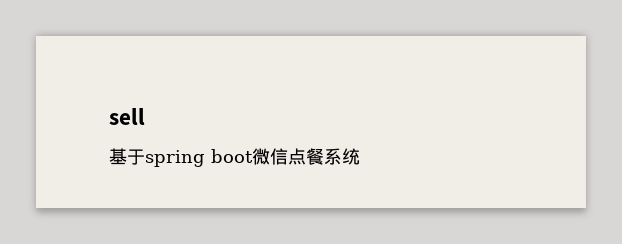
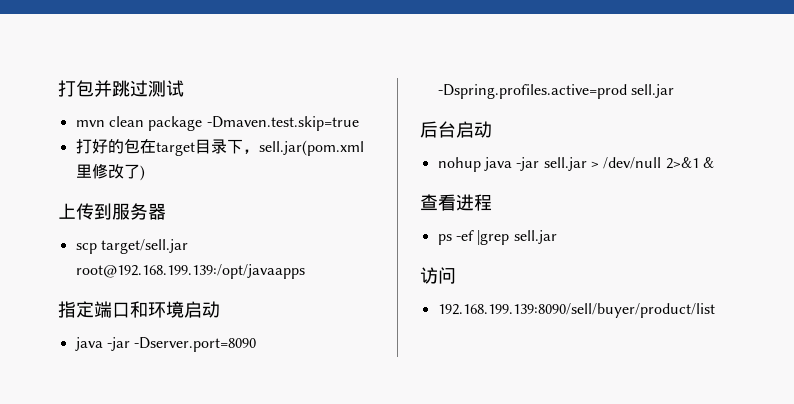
[109,108,145,125] [109,148,360,167] sell // 基于spring boot微信点餐系统 -> [58,80,184,97] [75,116,359,131] [75,138,364,156] [75,163,145,181] [58,203,166,220] [75,239,188,254] [75,264,305,279] [58,301,220,318] [74,337,257,352] [437,84,674,99] [420,121,492,138] [437,157,714,172] [420,194,492,211] [437,230,557,245] [420,267,456,284] [437,303,715,318] 打包并跳过测试 // mvn clean package -Dmaven.test.skip=true // 打好的包在target目录下，sell.jar(pom.xml里修改了) // 上传到服务器 // scp target/sell.jar root@192.168.199.139:/opt/javaapps // 指定端口和环境启动 // java -jar -Dserver.port=8090 -Dspring.profiles.active=prod sell.jar // 后台启动 // nohup java -jar sell.jar > /dev/null 2>&1 & // 查看进程 // ps -ef |grep sell.jar // 访问 // 192.168.199.139:8090/sell/buyer/product/list

